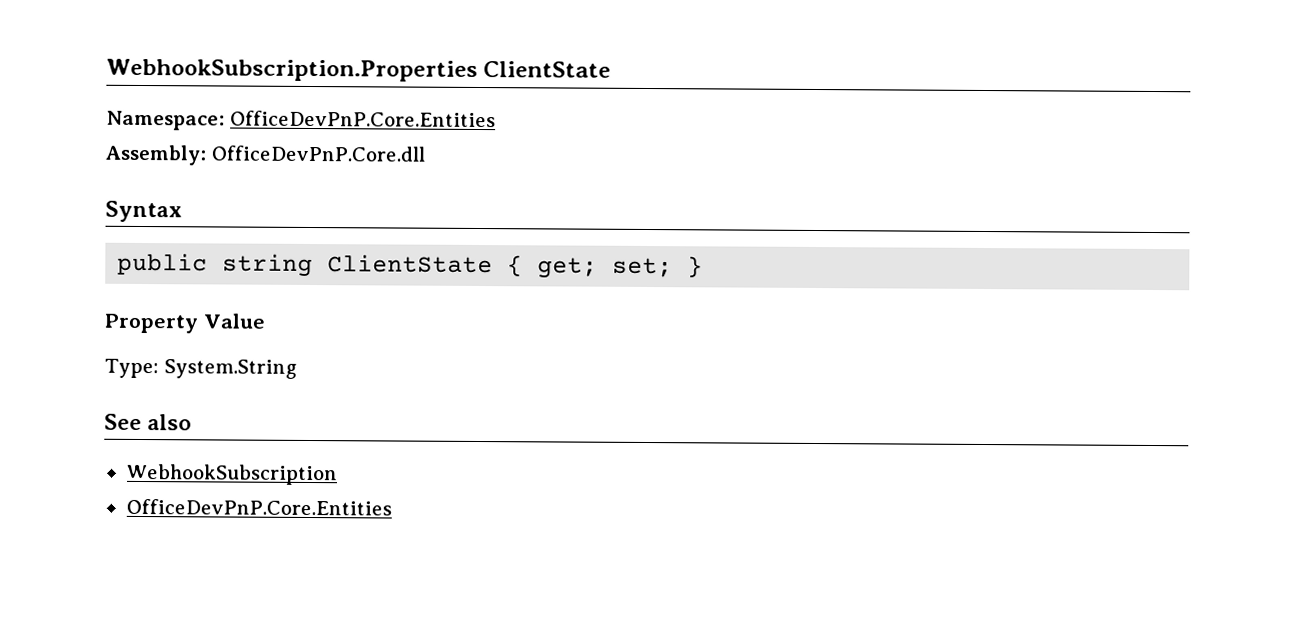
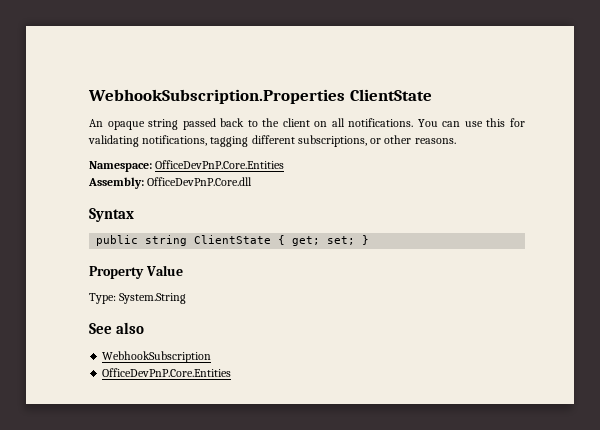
(612, 69) none -> [89,118,526,130] [88,135,456,147] // An opaque string passed back to the client on all notifications. You can use this for validating notifications, tagging different subscriptions, or other reasons.

